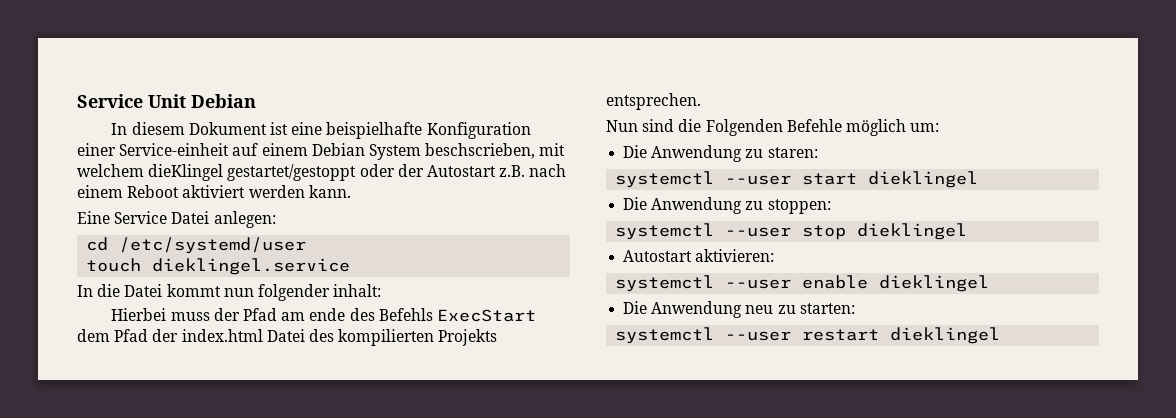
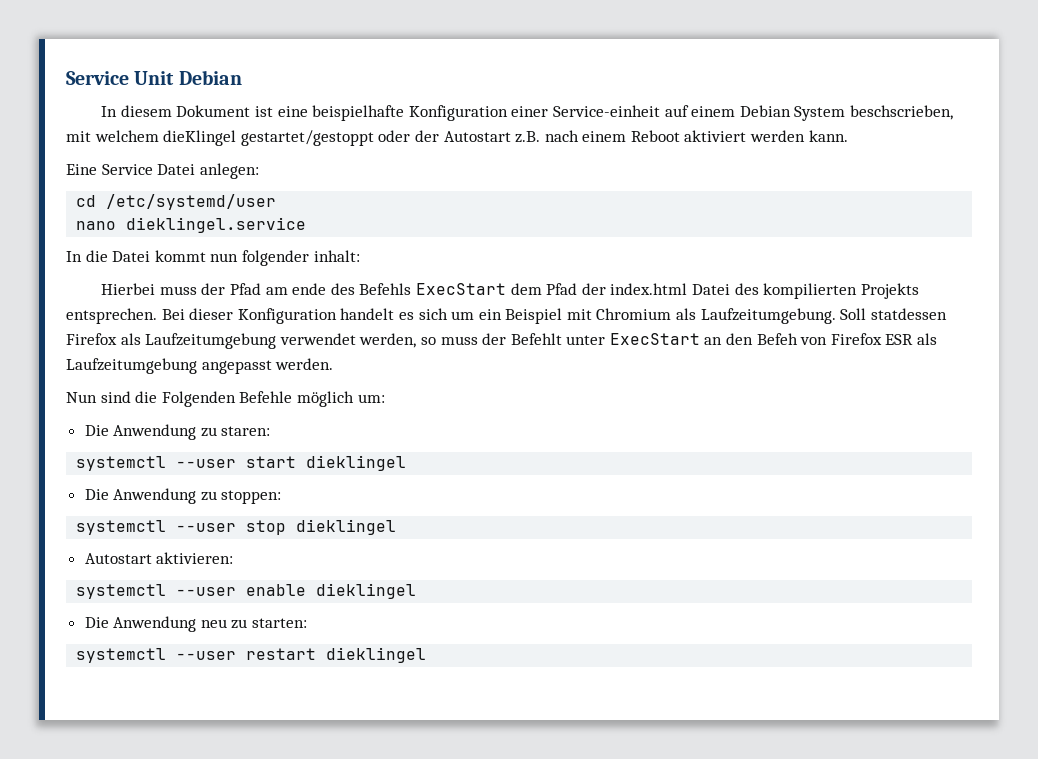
[86,258,142,272] touch -> [76,221,117,230] nano
(701, 101) none -> [161,308,947,324] [66,333,938,349] [66,358,334,374] Bei dieser Konfiguration handelt es sich um ein Beispiel mit Chromium als Laufzeitumgebung. Soll statdessen Firefox als Laufzeitumgebung verwendet werden, so muss der Befehlt unter ExecStart an den Befeh von Firefox ESR als Laufzeitumgebung angepasst werden.

